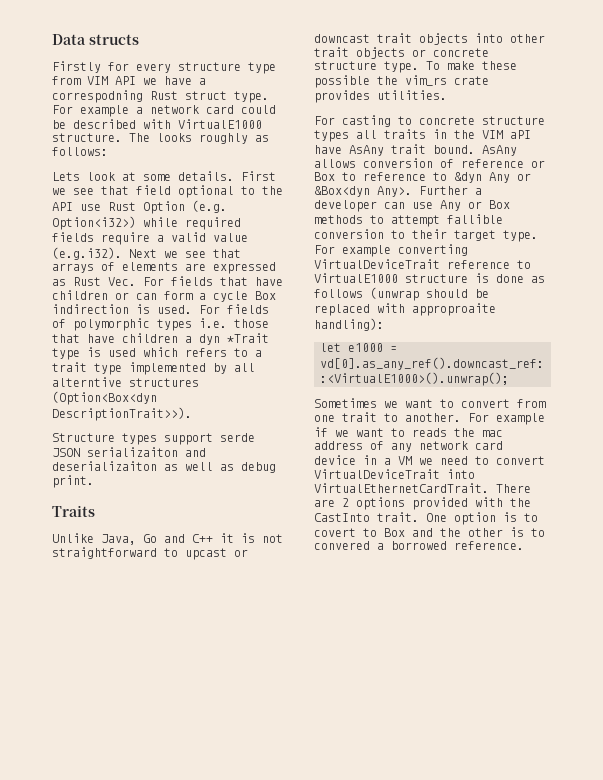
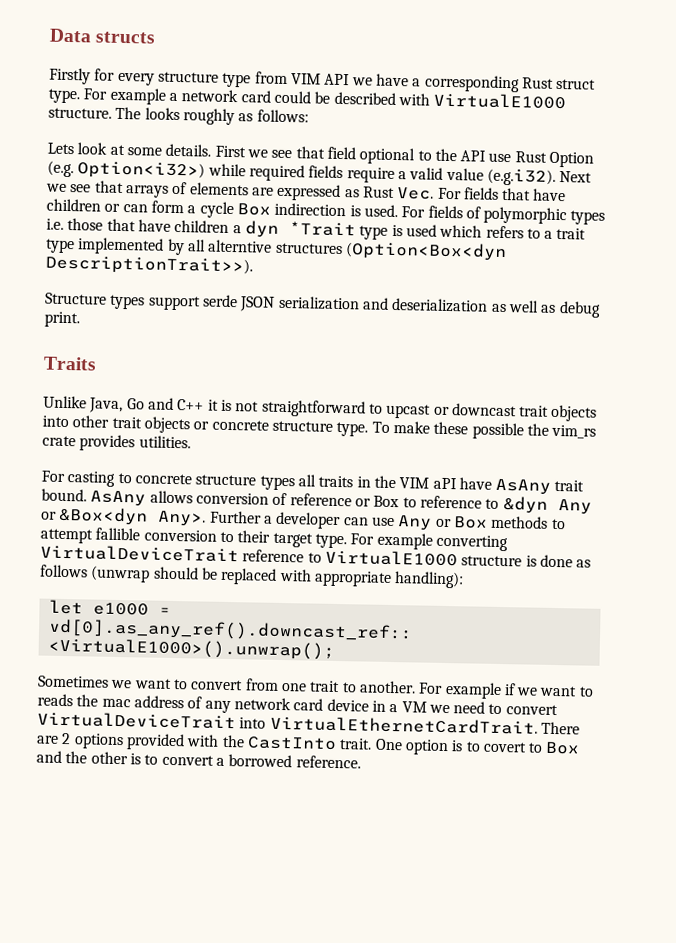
[52,90,143,103] correspodning -> [423,74,520,93] corresponding
[87,447,206,457] [52,461,157,471] serializaiton and deserializaiton -> [277,295,489,313] serialization and deserialization
[412,303,496,316] approproaite -> [313,570,392,587] appropriate
[314,541,370,550] convered -> [161,754,214,766] convert

